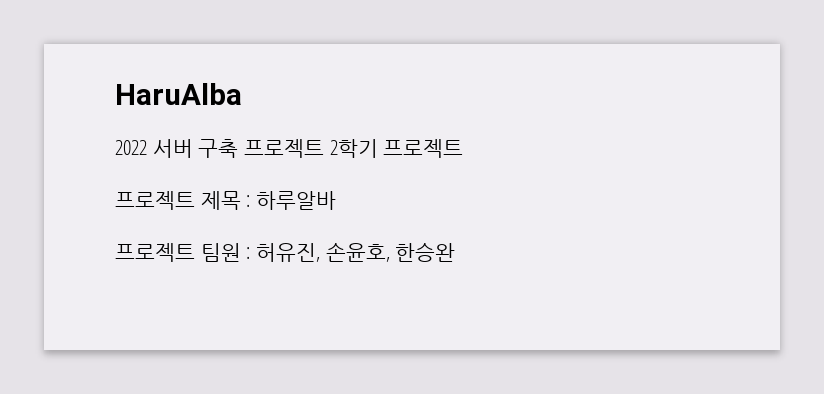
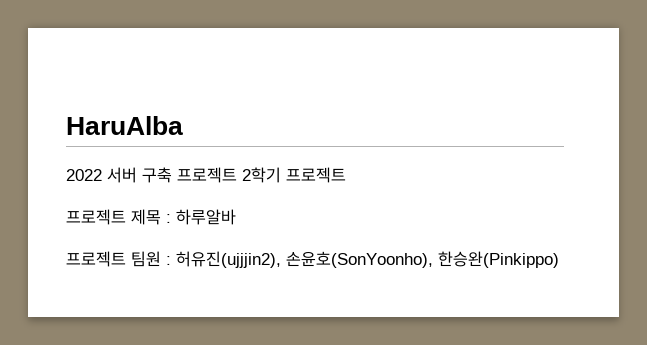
[256,242,456,262] 허유진, 손윤호, 한승완 -> [176,251,559,268] 허유진(ujjjin2), 손윤호(SonYoonho), 한승완(Pinkippo)

